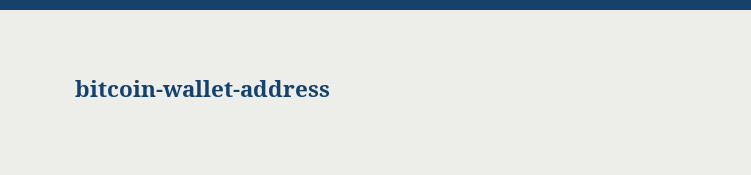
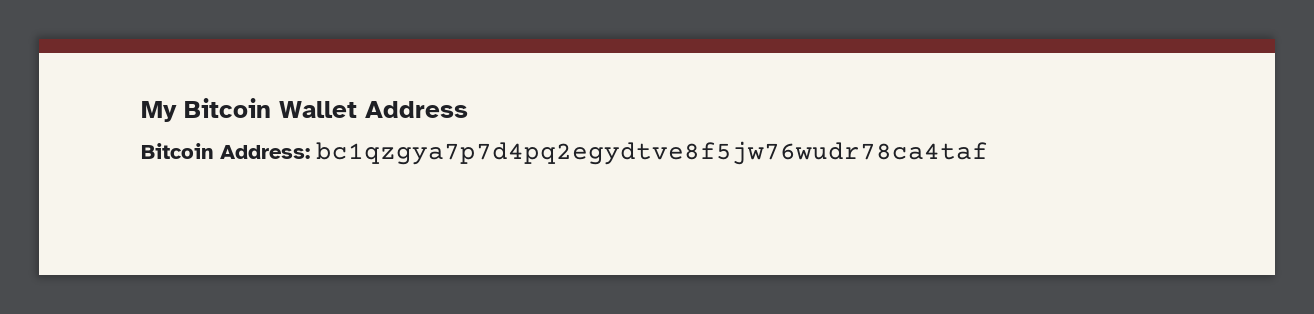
[75,80,330,97] bitcoin-wallet-address -> [141,98,468,122] [141,141,988,165] My Bitcoin Wallet Address // Bitcoin Address: bc1qzgya7p7d4pq2egydtve8f5jw76wudr78ca4taf

